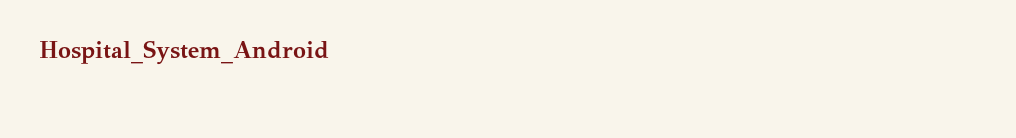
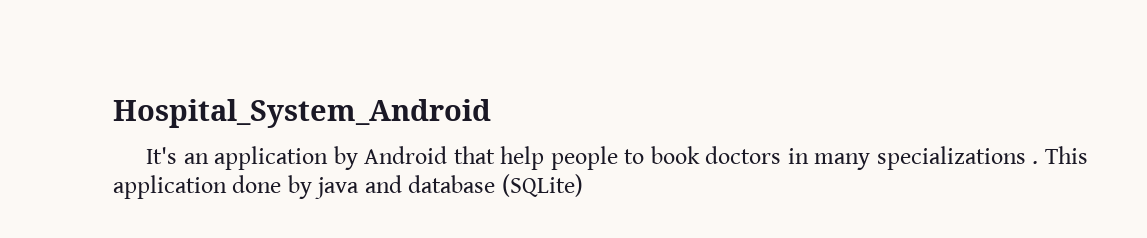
(329, 52) none -> [146,146,1088,170] [113,174,583,199] // It's an application by Android that help people to book doctors in many specializations . This application done by java and database (SQLite)

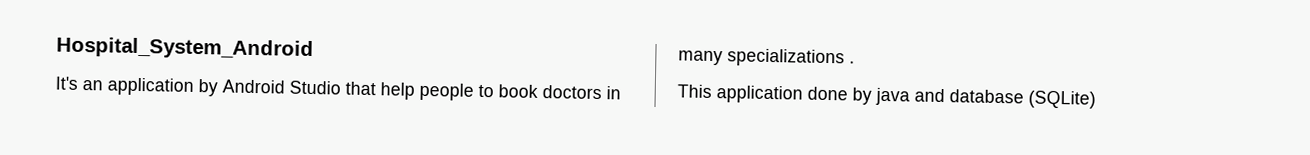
(448, 155) none -> [289,80,341,95] Studio
(1039, 162) none -> (855, 62) //

